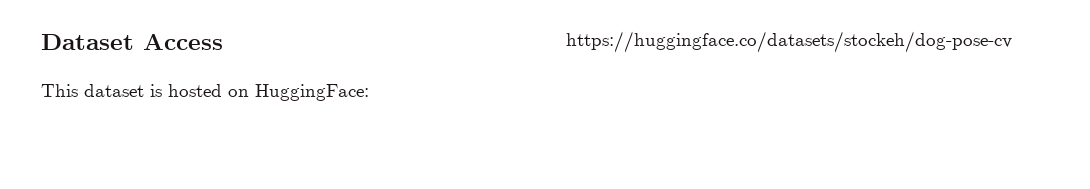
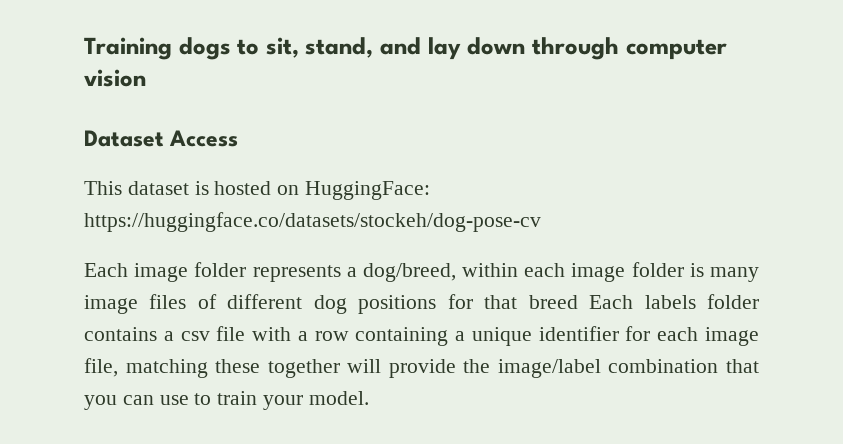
(41, 42) none -> [84,37,727,60] [84,69,146,87] Training dogs to sit, stand, and lay down through computer vision //
(1012, 42) none -> [84,262,759,282] [84,294,759,314] [84,326,759,346] [84,358,759,378] [84,391,369,410] // Each image folder represents a dog/breed, within each image folder is many image files of different dog positions for that breed Each labels folder contains a csv file with a row containing a unique identifier for each image file, matching these together will provide the image/label combination that you can use to train your model.

